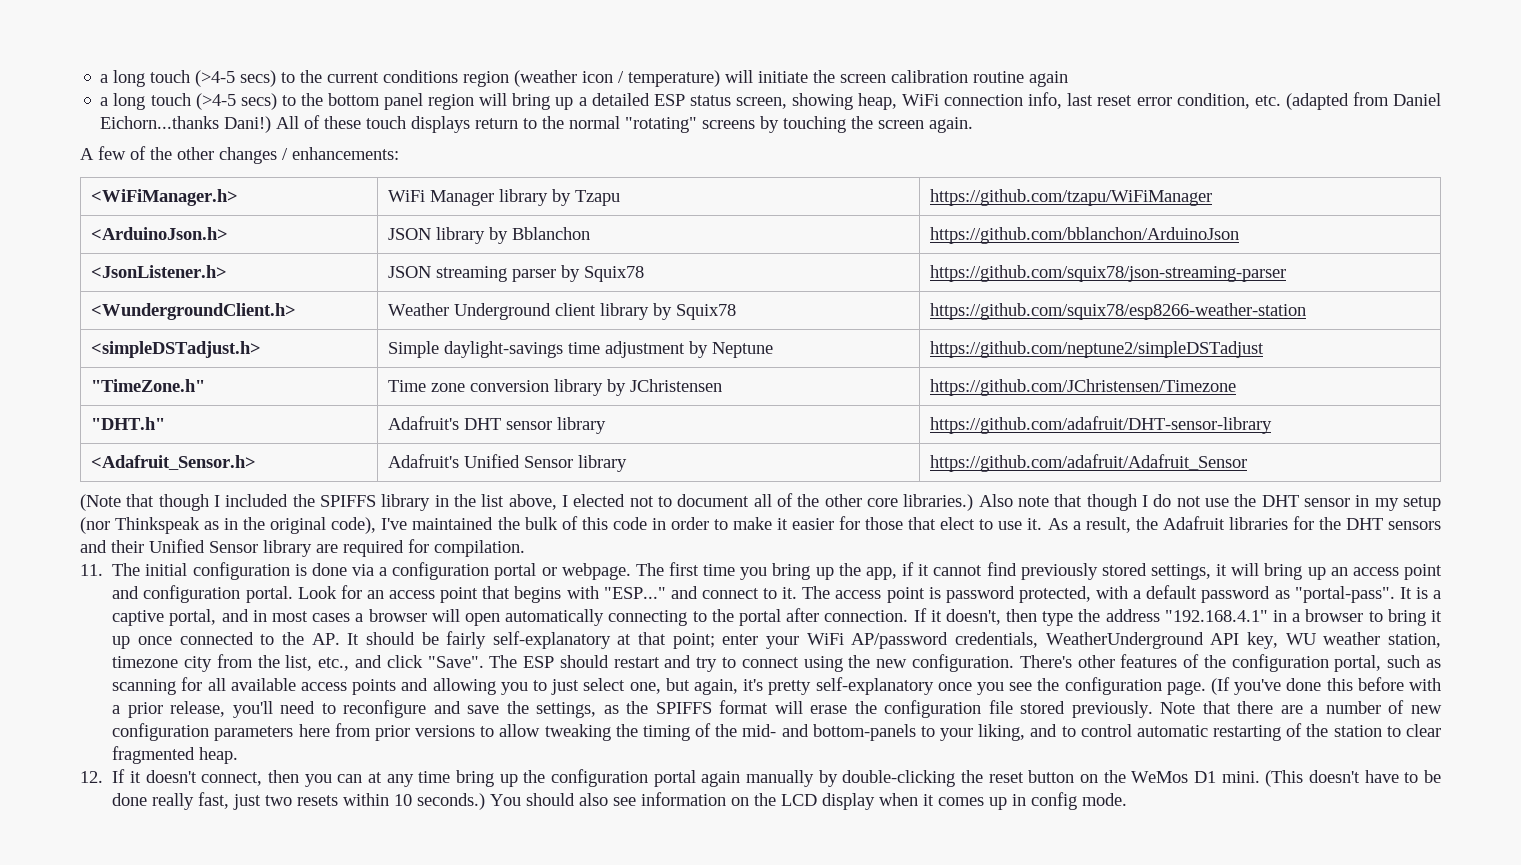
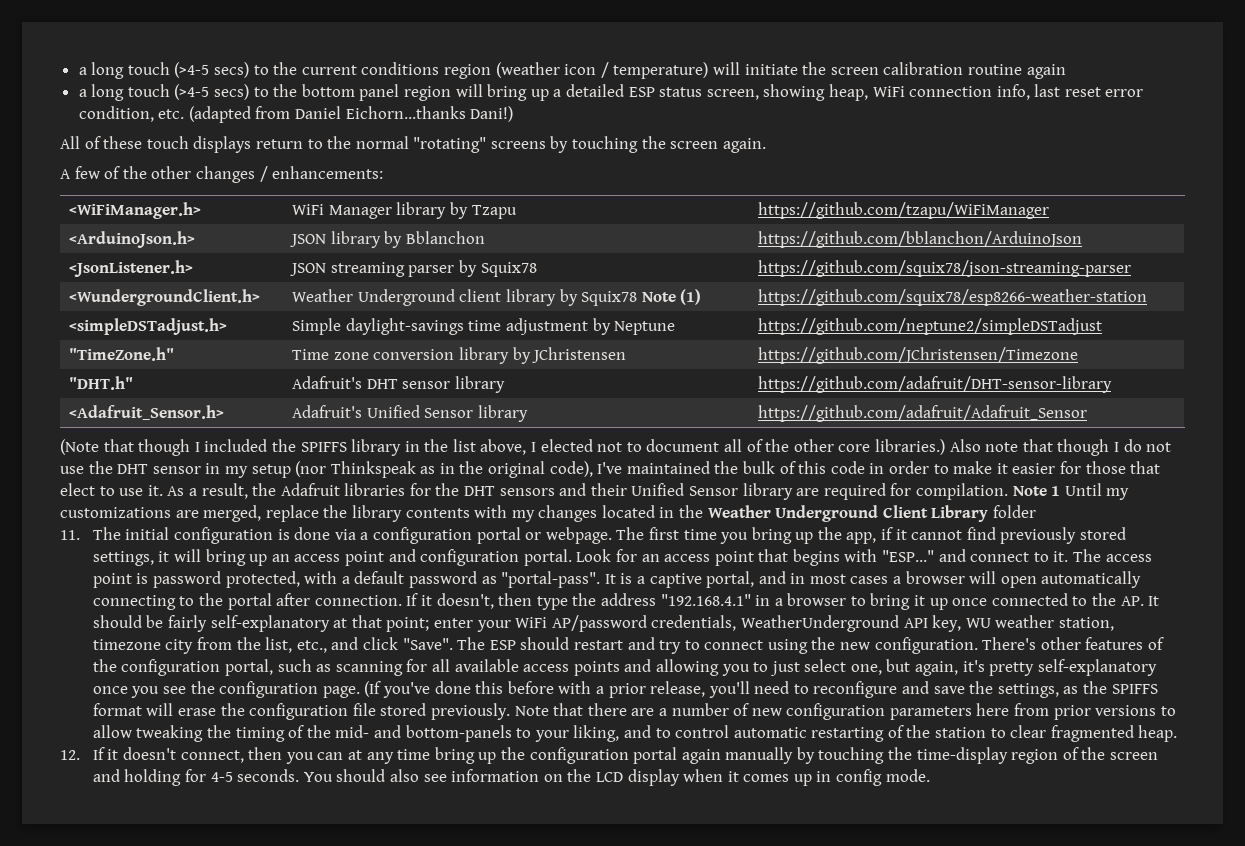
(272, 124) none -> (514, 114) //
(736, 312) none -> [641,289,702,305] Note (1)
(525, 548) none -> [1012,483,1130,500] [60,505,1037,522] Note 1 Until my customizations are merged, replace the library contents with my changes located in the Weather Underground Client Library folder
[842,770,1442,787] [112,792,486,810] double-clicking the reset button on the WeMos D1 mini. (This doesn't have to be done really fast, just two resets within 10 seconds.) -> [818,747,1158,764] [92,769,300,786] touching the time-display region of the screen and holding for 4-5 seconds.

